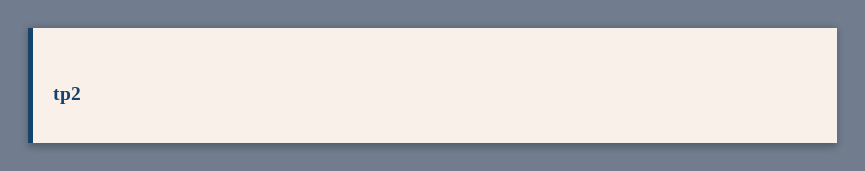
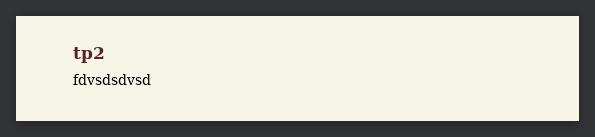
(81, 95) none -> [73,74,151,85] // fdvsdsdvsd

